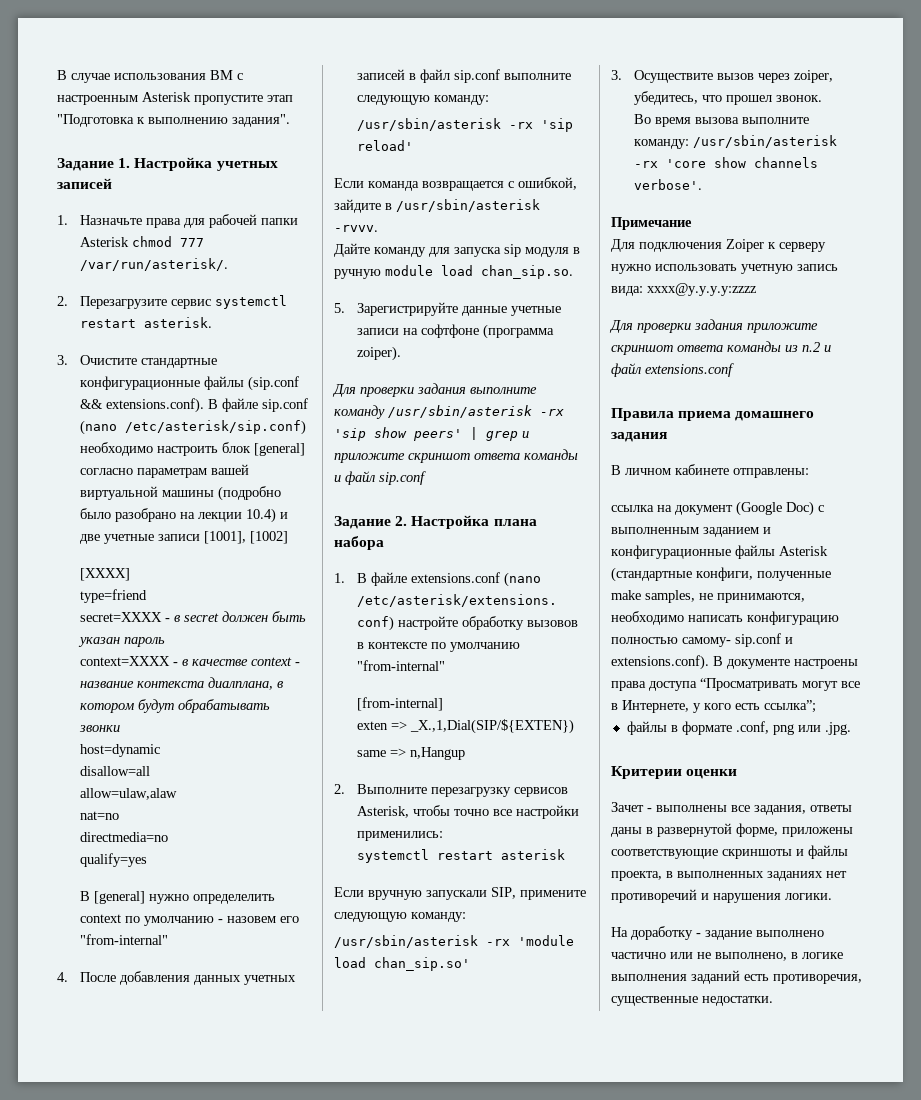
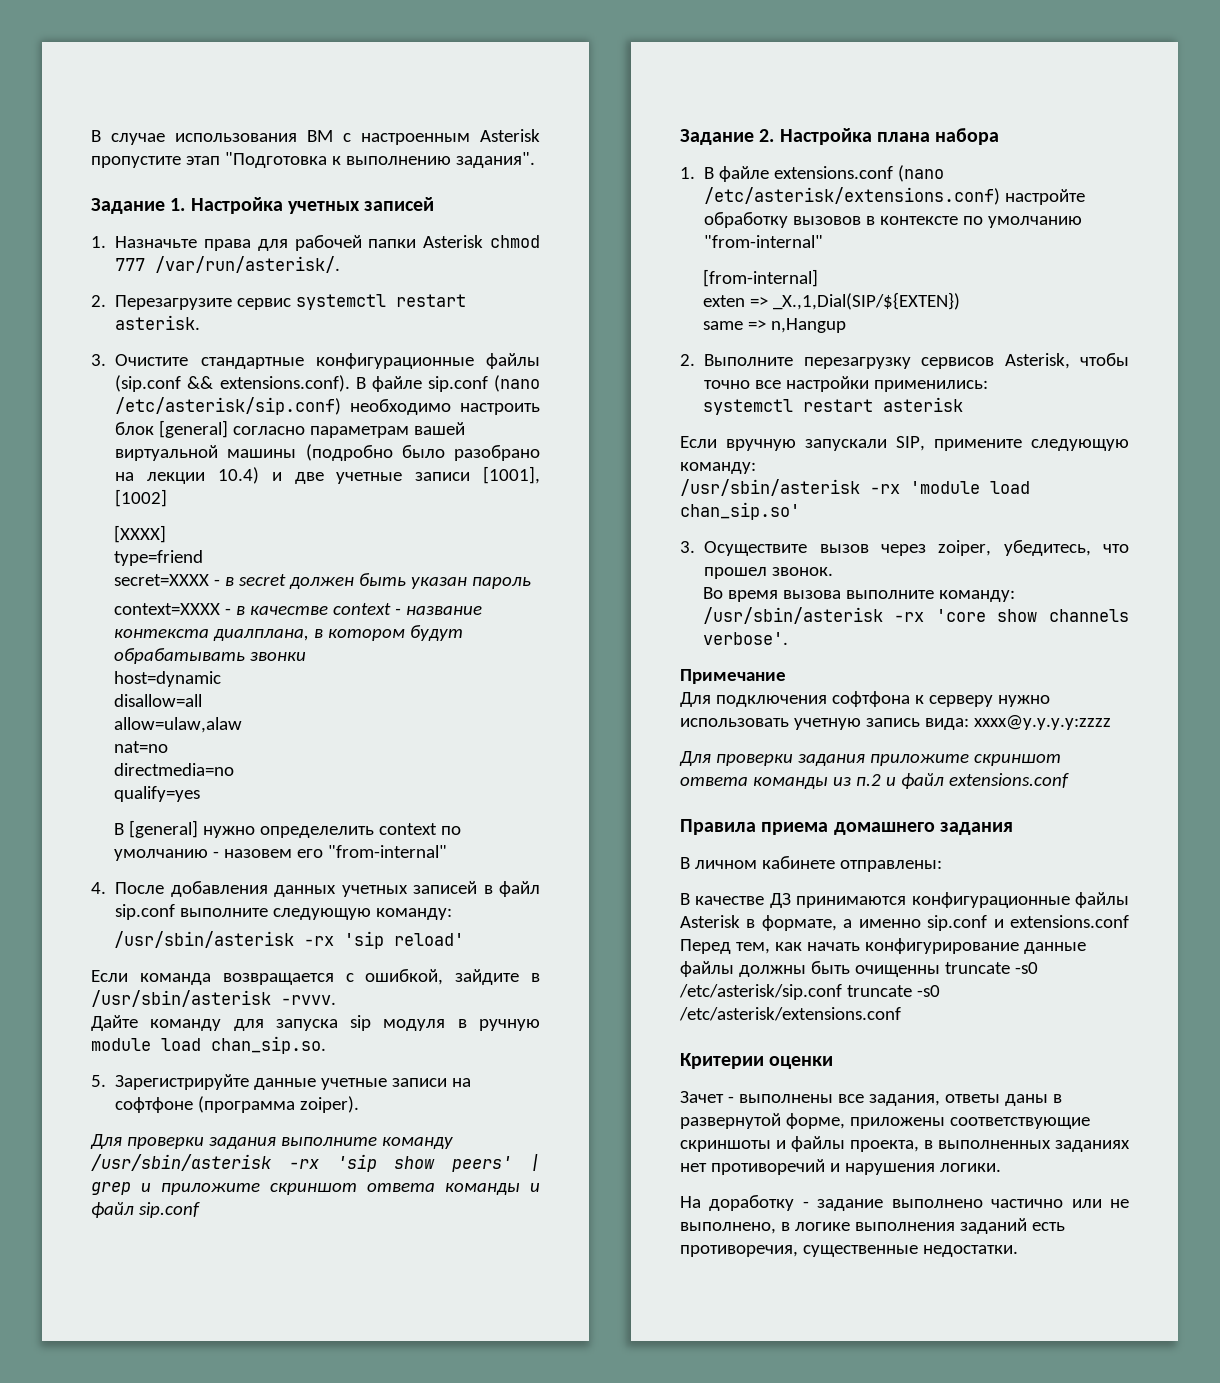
[726,239,764,252] Zoiper -> [831,691,910,707] софтфона
[611,501,824,516] [611,527,771,537] [611,545,828,559] [611,567,831,582] [611,590,805,603] [611,611,839,625] [611,633,793,647] [611,655,858,670] [611,678,860,691] [611,700,816,713] [626,721,851,735] ссылка на документ (Google Doc) с выполненным заданием и конфигурационные файлы Asterisk (стандартные конфиги, полученные make samples, не принимаются, необходимо написать конфигурацию полностью самому- sip.conf и extensions.conf). В документе настроены права доступа “Просматривать могут все в Интернете, у кого есть ссылка”; // файлы в формате .conf, png или .jpg. -> [680,892,1129,908] [680,915,1129,931] [680,938,1086,954] [680,961,1038,977] [679,984,940,1000] [679,1007,901,1021] В качестве ДЗ принимаются конфигурационные файлы Asterisk в формате, а именно sip.conf и extensions.conf Перед тем, как начать конфигурирование данные файлы должны быть очищенны truncate -s0 /etc/asterisk/sip.conf truncate -s0 /etc/asterisk/extensions.conf

